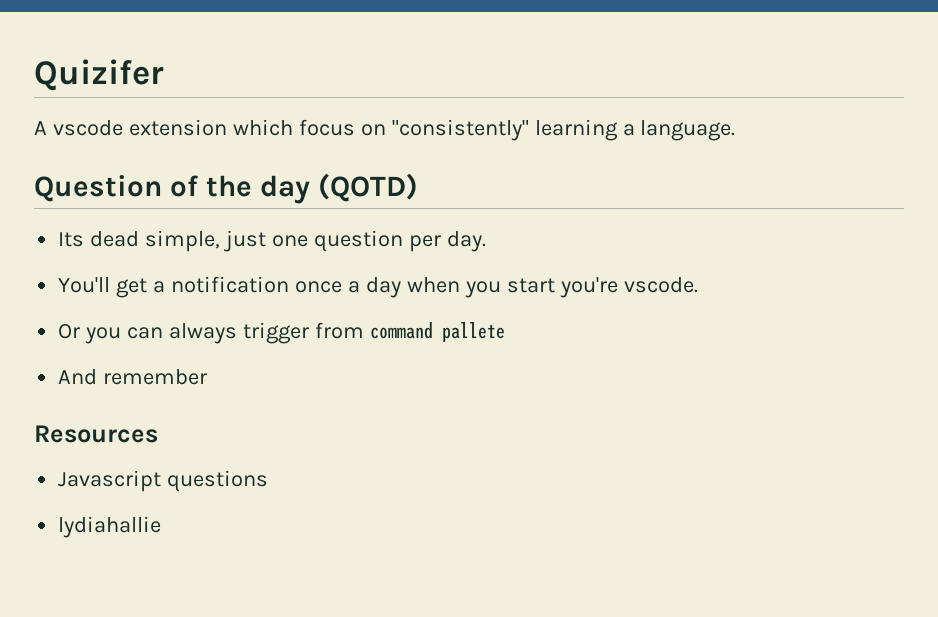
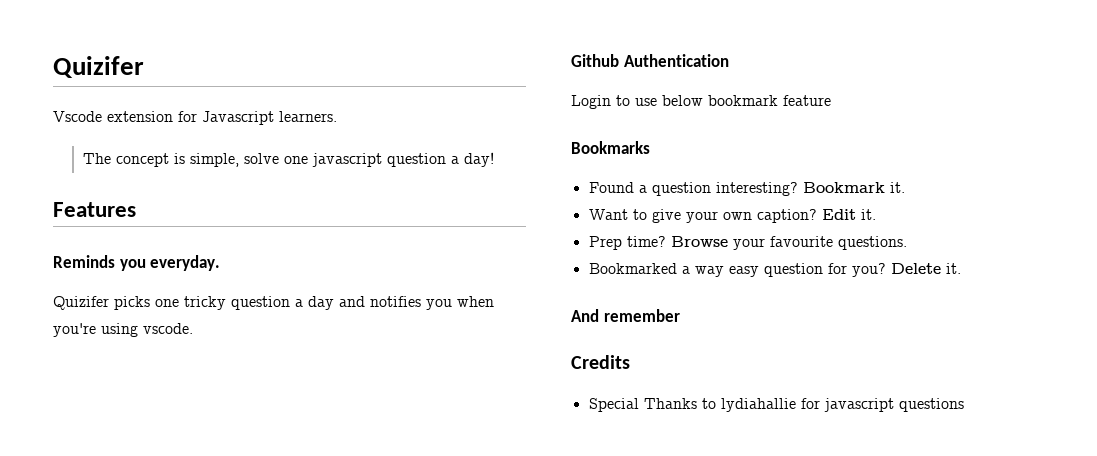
[34,119,736,141] [34,173,418,204] [58,230,486,252] [58,276,698,298] [58,322,505,344] [58,369,208,385] [34,425,158,443] [58,470,162,492] A vscode extension which focus on "consistently" learning a language. // Question of the day (QOTD) // Its dead simple, just one question per day. // You'll get a notification once a day when you start you're vscode. // Or you can always trigger from command pallete // And remember // Resources // Javascript -> [53,111,337,125] [82,152,494,167] [53,202,136,217] [53,255,221,271] [53,296,494,310] [53,323,193,337] [571,54,729,67] [571,95,831,109] [571,141,650,154] [588,182,905,196] [588,209,876,223] [588,236,907,250] [588,263,961,277] [571,309,680,322] [571,355,630,369] [588,398,894,412] Vscode extension for Javascript learners. // The concept is simple, solve one javascript question a day! // Features // Reminds you everyday. // Quizifer picks one tricky question a day and notifies you when you're using vscode. // Github Authentication // Login to use below bookmark feature // Bookmarks // Found a question interesting? Bookmark it. // Want to give your own caption? Edit it. // Prep time? Browse your favourite questions. // Bookmarked a way easy question for you? Delete it. // And remember // Credits // Special Thanks to lydiahallie for javascript
[58,516,162,538] // lydiahallie -> (964, 405) none

